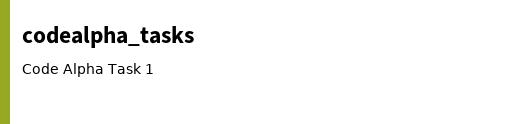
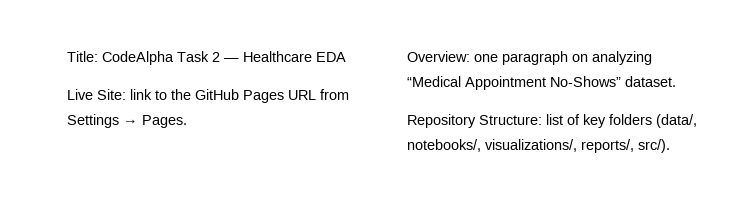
[22,26,194,48] [22,63,154,77] codealpha_tasks // Code Alpha Task 1 -> [67,51,346,65] [67,89,349,103] [67,114,187,128] [407,51,652,65] [407,76,676,90] [407,114,697,128] [407,139,670,153] Title: CodeAlpha Task 2 — Healthcare EDA // Live Site: link to the GitHub Pages URL from Settings → Pages. // Overview: one paragraph on analyzing “Medical Appointment No-Shows” dataset. // Repository Structure: list of key folders (data/, notebooks/, visualizations/, reports/, src/).

